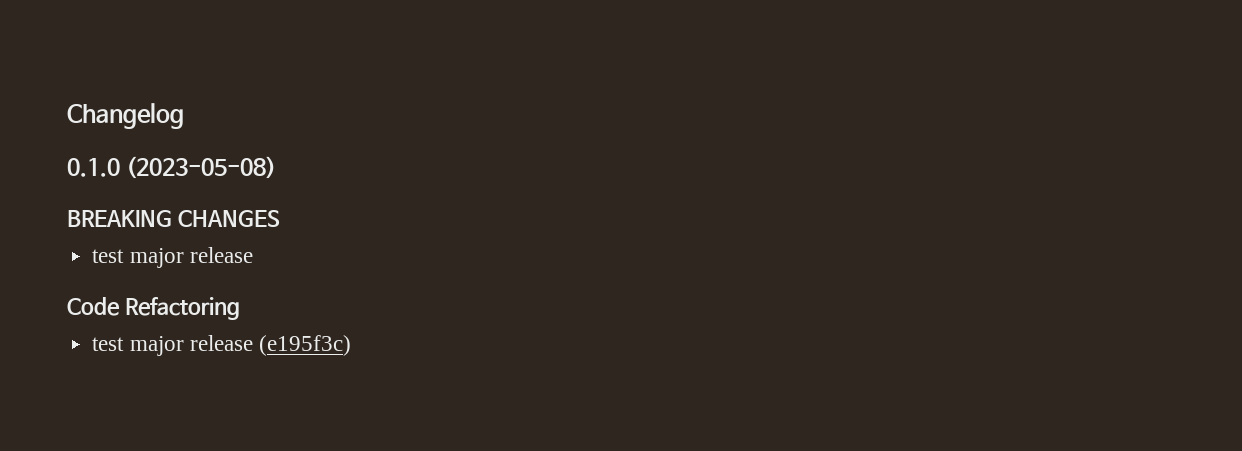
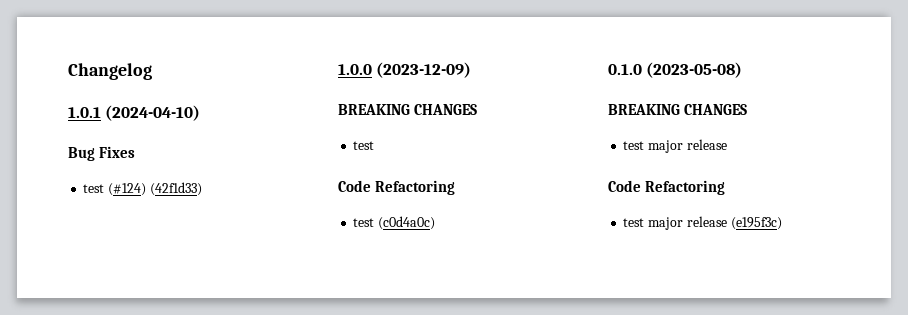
(184, 116) none -> [68,105,201,121] [68,146,136,161] [83,182,202,196] [338,62,472,78] [338,104,478,115] [353,141,375,150] [338,180,456,195] [353,216,436,230] // 1.0.1 (2024-04-10) // Bug Fixes // test (#124) (42f1d33) // 1.0.0 (2023-12-09) // BREAKING CHANGES // test // Code Refactoring // test (c0d4a0c)

